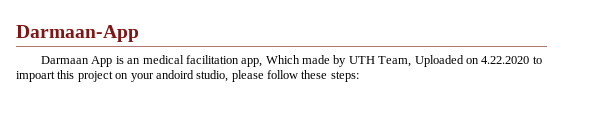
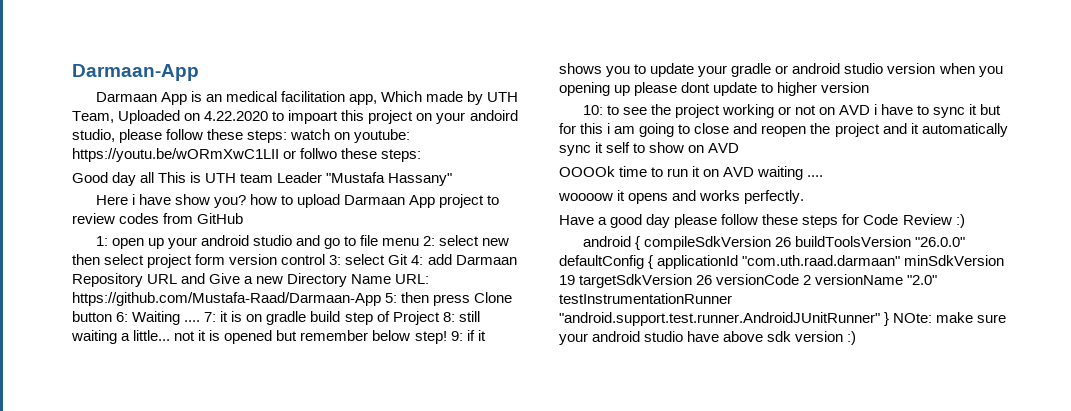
(359, 76) none -> [290,129,411,143] [72,148,422,162] [72,172,453,186] [95,194,500,208] [72,213,244,224] [95,235,510,249] [72,254,517,268] [72,273,430,287] [72,292,513,306] [72,311,480,325] [71,330,486,344] [559,63,1003,77] [559,82,870,96] [582,104,1002,118] [559,123,1008,137] [559,142,740,156] [559,166,824,180] [558,190,805,204] [559,214,965,228] [582,236,965,250] [559,255,1005,269] [559,274,938,288] [559,293,732,304] [559,312,1007,326] [559,331,857,345] watch on youtube: https://youtu.be/wORmXwC1LII or follwo these steps: // Good day all This is UTH team Leader "Mustafa Hassany" // Here i have show you? how to upload Darmaan App project to review codes from GitHub // 1: open up your android studio and go to file menu 2: select new then select project form version control 3: select Git 4: add Darmaan Repository URL and Give a new Directory Name URL: https://github.com/Mustafa-Raad/Darmaan-App 5: then press Clone button 6: Waiting .... 7: it is on gradle build step of Project 8: still waiting a little... not it is opened but remember below step! 9: if it shows you to update your gradle or android studio version when you opening up please dont update to higher version // 10: to see the project working or not on AVD i have to sync it but for this i am going to close and reopen the project and it automatically sync it self to show on AVD // OOOOk time to run it on AVD waiting .... // woooow it opens and works perfectly. // Have a good day please follow these steps for Code Review :) // android { compileSdkVersion 26 buildToolsVersion "26.0.0" defaultConfig { applicationId "com.uth.raad.darmaan" minSdkVersion 19 targetSdkVersion 26 versionCode 2 versionName "2.0" testInstrumentationRunner "android.support.test.runner.AndroidJUnitRunner" } NOte: make sure your android studio have above sdk version :)

